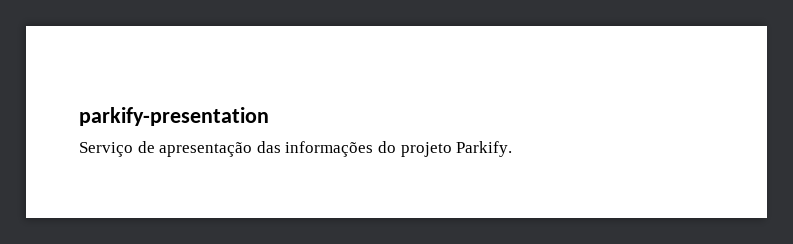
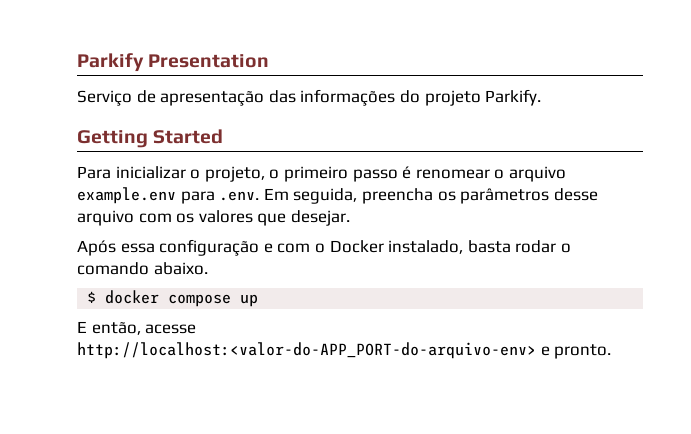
[79,107,269,126] parkify-presentation -> [77,53,270,72] Parkify Presentation
(513, 149) none -> [77,129,224,148] [77,166,566,182] [77,187,598,204] [77,210,350,226] [77,239,571,256] [77,262,208,275] [87,290,259,307] [77,321,197,335] [77,342,612,359] // Getting Started // Para inicializar o projeto, o primeiro passo é renomear o arquivo example.env para .env. Em seguida, preencha os parâmetros desse arquivo com os valores que desejar. // Após essa configuração e com o Docker instalado, basta rodar o comando abaixo. // $ docker compose up // E então, acesse http://localhost:<valor-do-APP_PORT-do-arquivo-env> e pronto.

